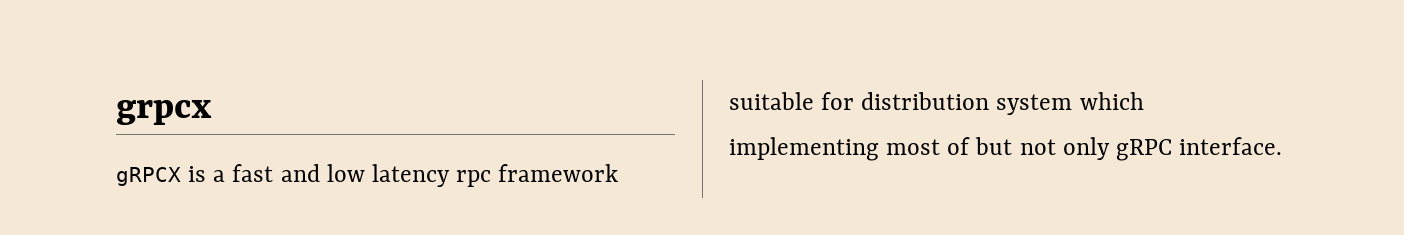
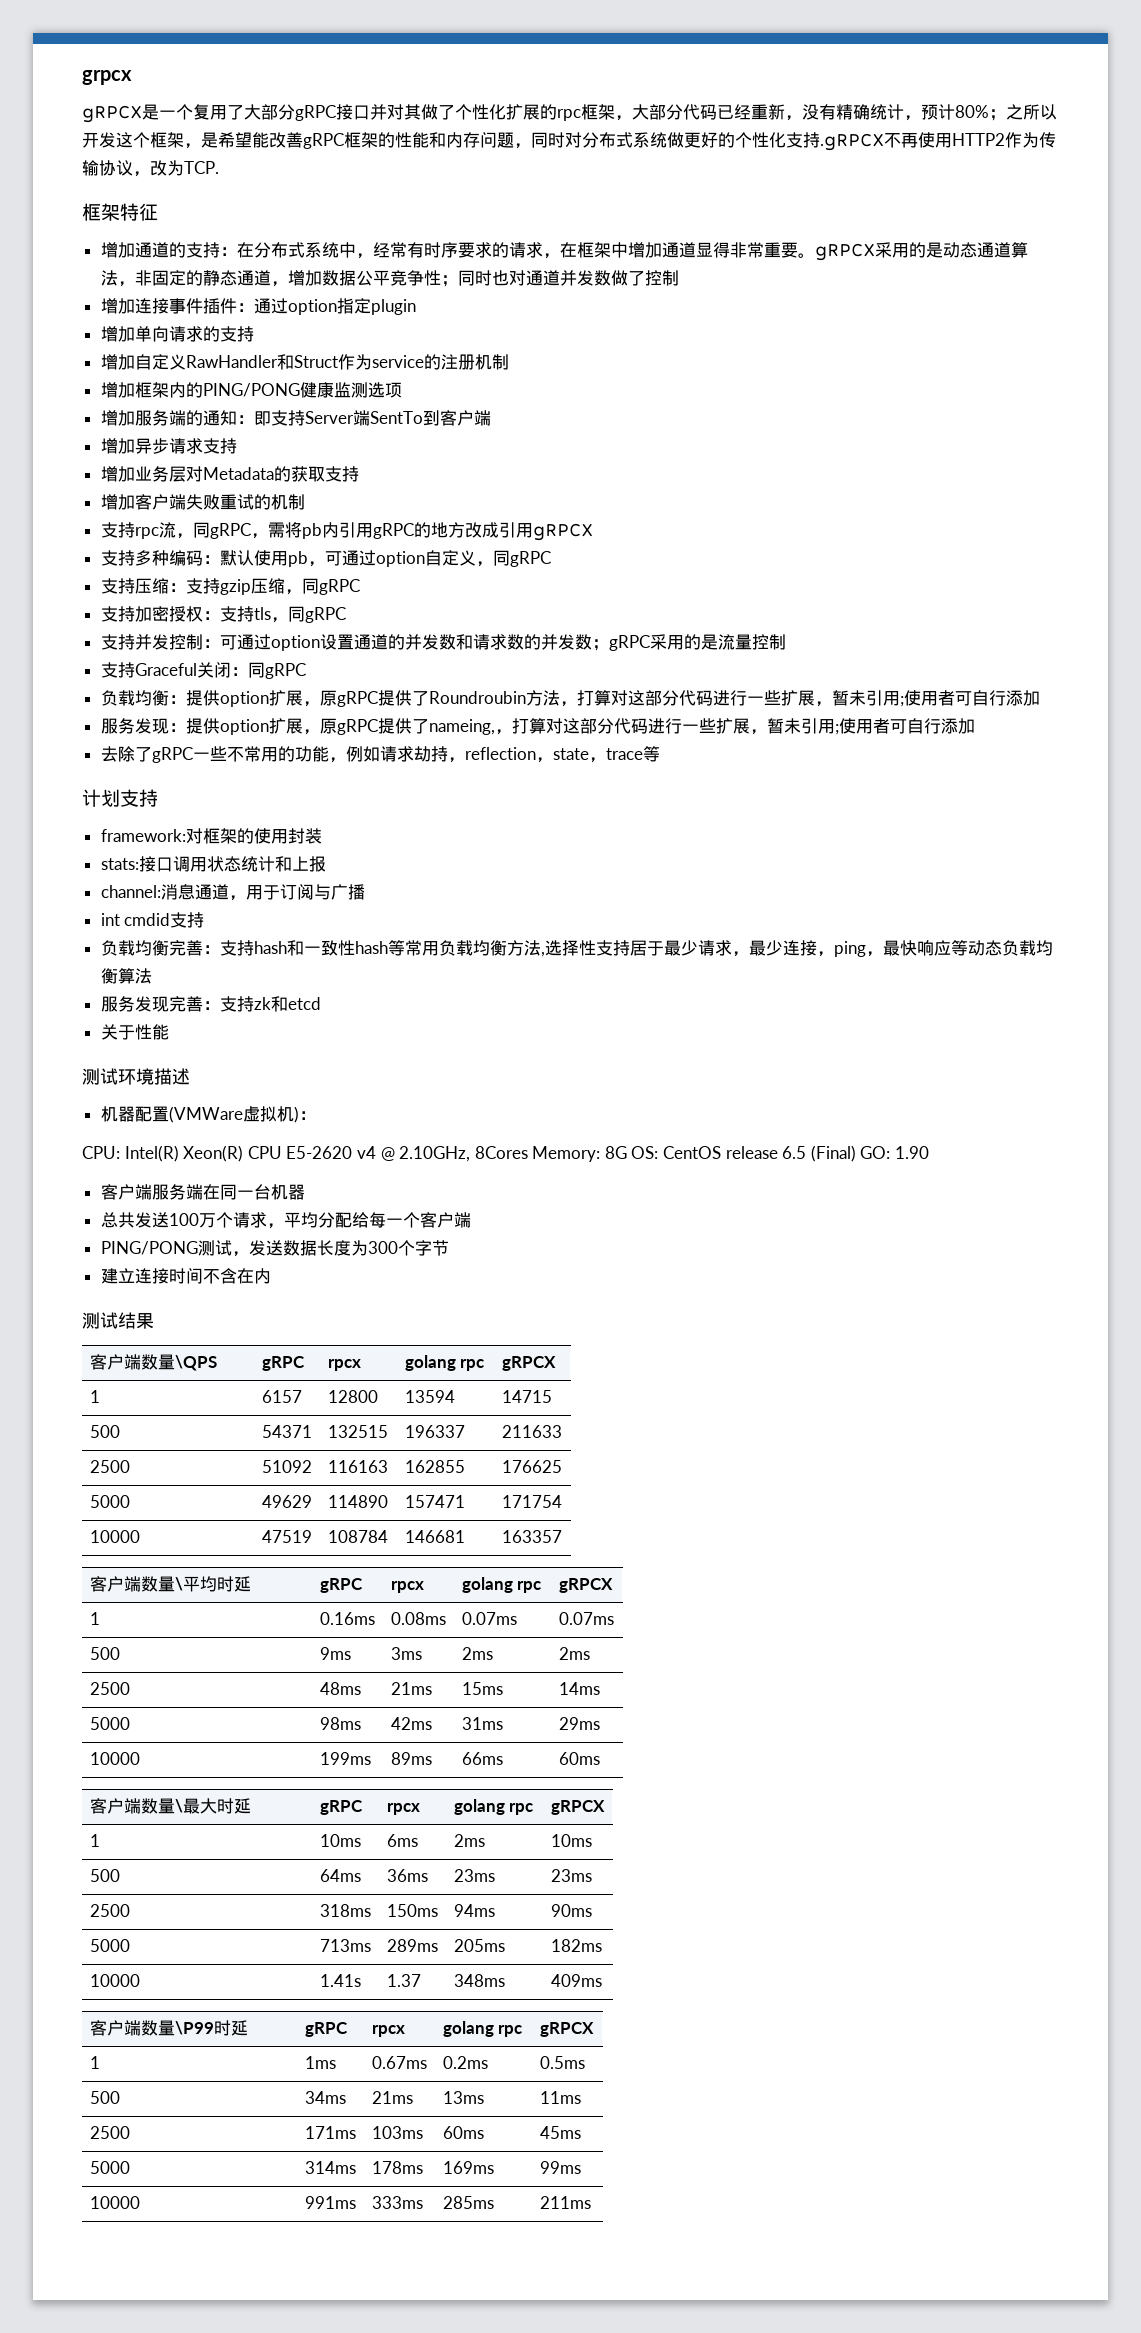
[188,164,619,187] [729,92,1144,115] [729,137,1283,161] is a fast and low latency rpc framework suitable for distribution system which implementing most of but not only gRPC interface. -> [142,104,1057,121] [82,132,1056,151] [82,160,219,177] [82,203,158,221] [100,242,1028,261] [100,270,679,287] [100,298,416,315] [100,326,254,342] [100,354,509,370] [100,382,402,398] [100,410,491,426] [100,438,237,454] [100,466,359,482] [100,494,305,510] [100,522,593,541] [100,550,551,567] [100,578,360,595] [100,606,346,623] [100,634,786,651] [100,662,306,679] [100,690,1040,707] [100,718,975,735] [100,746,660,763] [82,789,158,807] [100,828,322,844] [100,856,326,872] [100,884,365,901] [100,912,205,928] [100,940,1053,957] [100,968,152,984] [100,996,321,1012] [100,1024,169,1040] [82,1068,190,1085] [100,1106,316,1123] [82,1145,930,1162] [100,1184,305,1200] [100,1212,471,1229] [100,1240,449,1257] [100,1268,271,1284] [82,1312,154,1329] [89,1354,217,1371] [261,1356,305,1371] [327,1359,361,1371] [404,1355,485,1371] [501,1356,556,1371] [89,1390,100,1403] [261,1390,302,1403] [327,1390,378,1403] [404,1390,455,1403] [501,1390,552,1403] [89,1425,120,1438] [261,1425,312,1438] [327,1425,388,1438] [404,1425,465,1438] [501,1425,562,1438] [89,1460,130,1473] [261,1460,312,1473] [327,1460,388,1473] [404,1460,465,1473] [501,1460,562,1473] [89,1495,130,1508] [261,1495,312,1508] [327,1495,388,1508] [404,1495,465,1508] [501,1495,562,1508] [89,1530,140,1543] [261,1530,312,1543] [327,1530,388,1543] [404,1530,465,1543] [501,1530,562,1543] [89,1576,251,1592] [319,1578,363,1593] [390,1581,424,1593] [461,1577,542,1593] [558,1578,613,1593] [89,1612,100,1625] [319,1612,375,1625] [390,1612,446,1625] [461,1612,517,1625] [558,1612,614,1625] [89,1647,120,1660] [319,1647,351,1660] [390,1647,422,1660] [461,1647,493,1660] [558,1647,590,1660] [89,1682,130,1695] [319,1682,361,1695] [390,1682,432,1695] [461,1682,503,1695] [558,1682,600,1695] [89,1717,130,1730] [319,1717,361,1730] [390,1717,432,1730] [461,1717,503,1730] [558,1717,600,1730] [89,1752,140,1765] [319,1752,371,1765] [390,1752,432,1765] [461,1752,503,1765] [558,1752,600,1765] [89,1798,251,1814] [319,1800,363,1815] [386,1803,420,1815] [453,1799,534,1815] [550,1800,605,1815] [89,1834,100,1847] [319,1834,361,1847] [386,1834,418,1847] [453,1834,485,1847] [550,1834,592,1847] [89,1869,120,1882] [319,1869,361,1882] [386,1869,428,1882] [453,1869,495,1882] [550,1869,592,1882] [89,1904,130,1917] [319,1904,371,1917] [386,1904,438,1917] [453,1904,495,1917] [550,1904,592,1917] [89,1939,130,1952] [319,1939,371,1952] [386,1939,438,1952] [453,1939,505,1952] [550,1939,602,1952] [89,1974,140,1987] [319,1974,361,1987] [386,1974,421,1987] [453,1974,505,1987] [550,1974,602,1987] [89,2020,248,2036] [304,2022,348,2037] [371,2025,405,2037] [442,2021,523,2037] [539,2022,594,2037] [89,2056,100,2069] [304,2056,336,2069] [371,2056,427,2069] [442,2056,488,2069] [539,2056,585,2069] [89,2091,120,2104] [304,2091,346,2104] [371,2091,413,2104] [442,2091,484,2104] [539,2091,581,2104] [89,2126,130,2139] [304,2126,356,2139] [371,2126,423,2139] [442,2126,484,2139] [539,2126,581,2139] [89,2161,130,2174] [304,2161,356,2174] [371,2161,423,2174] [442,2161,494,2174] [539,2161,581,2174] [89,2196,140,2209] [304,2196,356,2209] [371,2196,423,2209] [442,2196,494,2209] [539,2196,591,2209] 是一个复用了大部分gRPC接口并对其做了个性化扩展的rpc框架，大部分代码已经重新，没有精确统计，预计80%；之所以开发这个框架，是希望能改善gRPC框架的性能和内存问题，同时对分布式系统做更好的个性化支持.gRPCX不再使用HTTP2作为传输协议，改为TCP. // 框架特征 // 增加通道的支持：在分布式系统中，经常有时序要求的请求，在框架中增加通道显得非常重要。gRPCX采用的是动态通道算法，非固定的静态通道，增加数据公平竞争性；同时也对通道并发数做了控制 // 增加连接事件插件：通过option指定plugin // 增加单向请求的支持 // 增加自定义RawHandler和Struct作为service的注册机制 // 增加框架内的PING/PONG健康监测选项 // 增加服务端的通知：即支持Server端SentTo到客户端 // 增加异步请求支持 // 增加业务层对Metadata的获取支持 // 增加客户端失败重试的机制 // 支持rpc流，同gRPC，需将pb内引用gRPC的地方改成引用gRPCX // 支持多种编码：默认使用pb，可通过option自定义，同gRPC // 支持压缩：支持gzip压缩，同gRPC // 支持加密授权：支持tls，同gRPC // 支持并发控制：可通过option设置通道的并发数和请求数的并发数；gRPC采用的是流量控制 // 支持Graceful关闭：同gRPC // 负载均衡：提供option扩展，原gRPC提供了Roundroubin方法，打算对这部分代码进行一些扩展，暂未引用;使用者可自行添加 // 服务发现：提供option扩展，原gRPC提供了nameing,，打算对这部分代码进行一些扩展，暂未引用;使用者可自行添加 // 去除了gRPC一些不常用的功能，例如请求劫持，reflection，state，trace等 // 计划支持 // framework:对框架的使用封装 // stats:接口调用状态统计和上报 // channel:消息通道，用于订阅与广播 // int cmdid支持 // 负载均衡完善：支持hash和一致性hash等常用负载均衡方法,选择性支持居于最少请求，最少连接，ping，最快响应等动态负载均衡算法 // 服务发现完善：支持zk和etcd // 关于性能 // 测试环境描述 // 机器配置(VMWare虚拟机)： // CPU: Intel(R) Xeon(R) CPU E5-2620 v4 @ 2.10GHz, 8Cores Memory: 8G OS: CentOS release 6.5 (Final) GO: 1.90 // 客户端服务端在同一台机器 // 总共发送100万个请求，平均分配给每一个客户端 // PING/PONG测试，发送数据长度为300个字节 // 建立连接时间不含在内 // 测试结果 // 客户端数量\QPS | gRPC | rpcx | golang rpc | gRPCX // 1 | 6157 | 12800 | 13594 | 14715 // 500 | 54371 | 132515 | 196337 | 211633 // 2500 | 51092 | 116163 | 162855 | 176625 // 5000 | 49629 | 114890 | 157471 | 171754 // 10000 | 47519 | 108784 | 146681 | 163357 // 客户端数量\平均时延 | gRPC | rpcx | golang rpc | gRPCX // 1 | 0.16ms | 0.08ms | 0.07ms | 0.07ms // 500 | 9ms | 3ms | 2ms | 2ms // 2500 | 48ms | 21ms | 15ms | 14ms // 5000 | 98ms | 42ms | 31ms | 29ms // 10000 | 199ms | 89ms | 66ms | 60ms // 客户端数量\最大时延 | gRPC | rpcx | golang rpc | gRPCX // 1 | 10ms | 6ms | 2ms | 10ms // 500 | 64ms | 36ms | 23ms | 23ms // 2500 | 318ms | 150ms | 94ms | 90ms // 5000 | 713ms | 289ms | 205ms | 182ms // 10000 | 1.41s | 1.37 | 348ms | 409ms // 客户端数量\P99时延 | gRPC | rpcx | golang rpc | gRPCX // 1 | 1ms | 0.67ms | 0.2ms | 0.5ms // 500 | 34ms | 21ms | 13ms | 11ms // 2500 | 171ms | 103ms | 60ms | 45ms // 5000 | 314ms | 178ms | 169ms | 99ms // 10000 | 991ms | 333ms | 285ms | 211ms

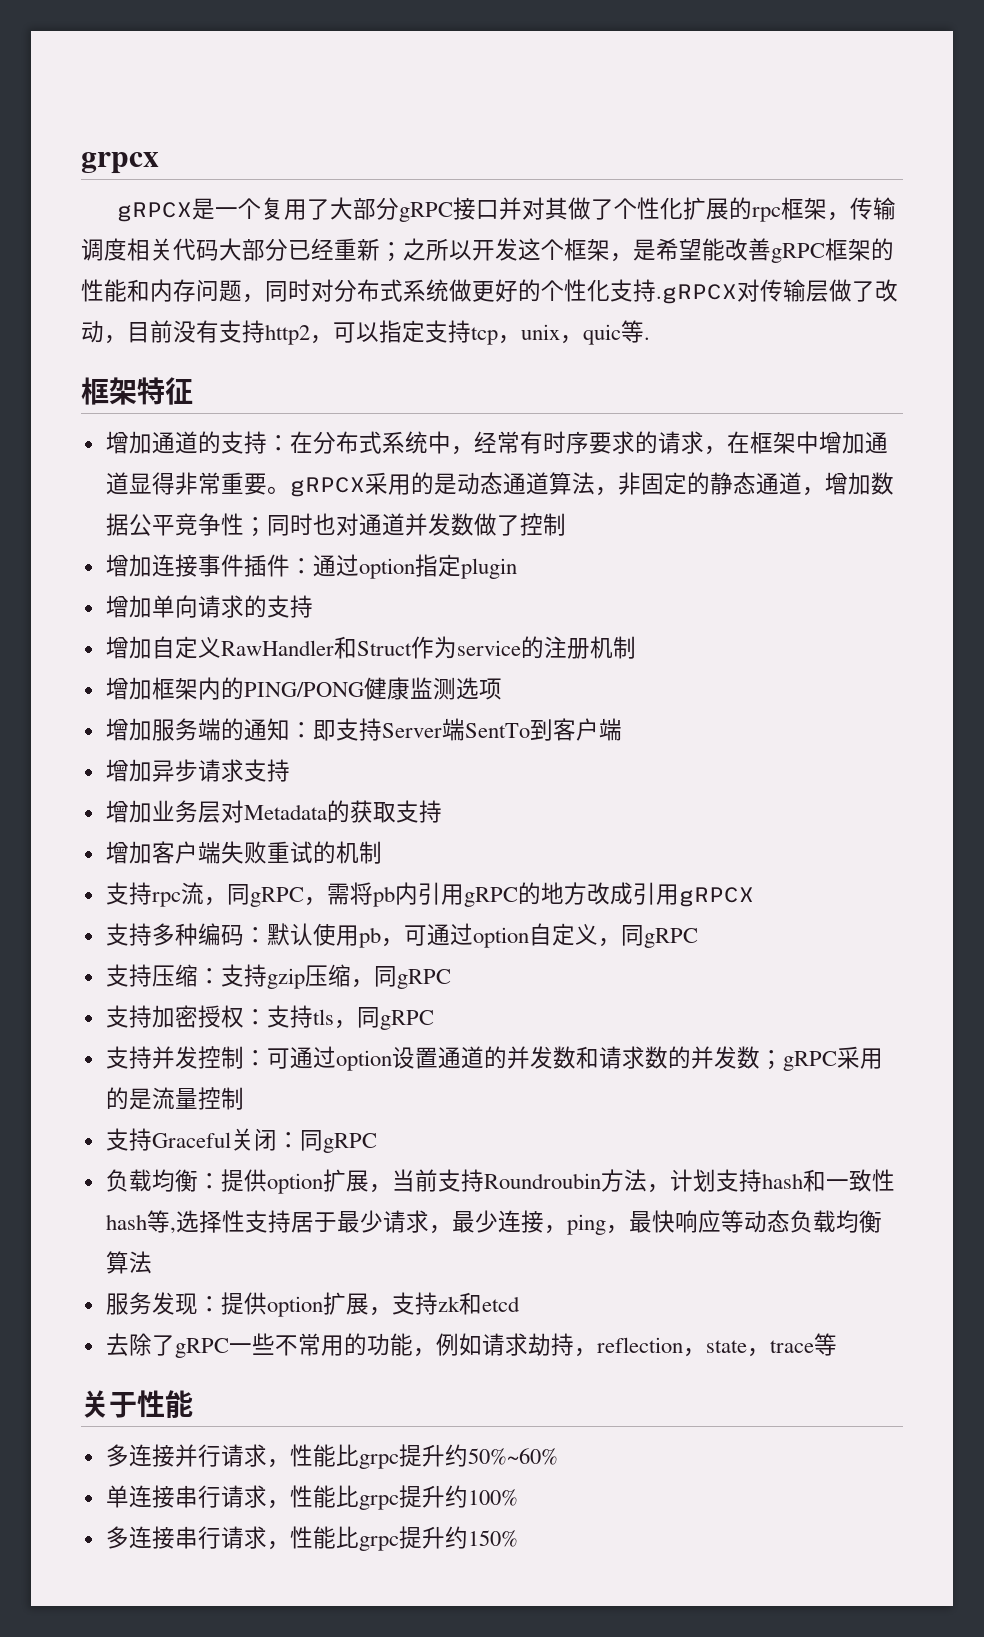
[632,104,989,121] 大部分代码已经重新，没有精确统计，预计80% -> [850,197,897,220] [81,238,380,261] 传输调度相关代码大部分已经重新
[884,132,1056,148] [82,160,219,177] 不再使用HTTP2作为传输协议，改为TCP. -> [737,279,898,302] [81,320,650,345] 对传输层做了改动，目前没有支持http2，可以指定支持tcp，unix，quic等.
[319,690,1040,707] [100,718,975,735] [100,746,660,763] [82,789,158,807] [100,828,322,844] [100,856,326,872] [100,884,365,901] [100,912,205,928] [100,940,220,956] 原gRPC提供了Roundroubin方法，打算对这部分代码进行一些扩展，暂未引用;使用者可自行添加 // 服务发现：提供option扩展，原gRPC提供了nameing,，打算对这部分代码进行一些扩展，暂未引用;使用者可自行添加 // 去除了gRPC一些不常用的功能，例如请求劫持，reflection，state，trace等 // 计划支持 // framework:对框架的使用封装 // stats:接口调用状态统计和上报 // channel:消息通道，用于订阅与广播 // int cmdid支持 // 负载均衡完善： -> [391,1169,716,1193] 当前支持Roundroubin方法，计划
[404,940,541,956] 常用负载均衡方法 -> (170, 1221) none
[168,996,220,1012] 完善： -> [197,1292,392,1317] ：提供option扩展，
[100,1024,169,1040] [82,1068,190,1085] [100,1106,316,1123] [82,1145,930,1162] [100,1184,305,1200] [100,1212,471,1229] [100,1240,449,1257] [100,1268,271,1284] [82,1312,154,1329] [89,1354,217,1371] [261,1356,305,1371] [327,1359,361,1371] [404,1355,485,1371] [501,1356,556,1371] [89,1390,100,1403] [261,1390,302,1403] [327,1390,378,1403] [404,1390,455,1403] [501,1390,552,1403] [89,1425,120,1438] [261,1425,312,1438] [327,1425,388,1438] [404,1425,465,1438] [501,1425,562,1438] [89,1460,130,1473] [261,1460,312,1473] [327,1460,388,1473] [404,1460,465,1473] [501,1460,562,1473] [89,1495,130,1508] [261,1495,312,1508] [327,1495,388,1508] [404,1495,465,1508] [501,1495,562,1508] [89,1530,140,1543] [261,1530,312,1543] [327,1530,388,1543] [404,1530,465,1543] [501,1530,562,1543] [89,1576,251,1592] [319,1578,363,1593] [390,1581,424,1593] [461,1577,542,1593] [558,1578,613,1593] [89,1612,100,1625] [319,1612,375,1625] [390,1612,446,1625] [461,1612,517,1625] [558,1612,614,1625] [89,1647,120,1660] [319,1647,351,1660] [390,1647,422,1660] [461,1647,493,1660] [558,1647,590,1660] [89,1682,130,1695] [319,1682,361,1695] [390,1682,432,1695] [461,1682,503,1695] [558,1682,600,1695] [89,1717,130,1730] [319,1717,361,1730] [390,1717,432,1730] [461,1717,503,1730] [558,1717,600,1730] [89,1752,140,1765] [319,1752,371,1765] [390,1752,432,1765] [461,1752,503,1765] [558,1752,600,1765] [89,1798,251,1814] [319,1800,363,1815] [386,1803,420,1815] [453,1799,534,1815] [550,1800,605,1815] [89,1834,100,1847] [319,1834,361,1847] [386,1834,418,1847] [453,1834,485,1847] [550,1834,592,1847] [89,1869,120,1882] [319,1869,361,1882] [386,1869,428,1882] [453,1869,495,1882] [550,1869,592,1882] [89,1904,130,1917] [319,1904,371,1917] [386,1904,438,1917] [453,1904,495,1917] [550,1904,592,1917] [89,1939,130,1952] [319,1939,371,1952] [386,1939,438,1952] [453,1939,505,1952] [550,1939,602,1952] [89,1974,140,1987] [319,1974,361,1987] [386,1974,421,1987] [453,1974,505,1987] [550,1974,602,1987] [89,2020,248,2036] [304,2022,348,2037] [371,2025,405,2037] [442,2021,523,2037] [539,2022,594,2037] [89,2056,100,2069] [304,2056,336,2069] [371,2056,427,2069] [442,2056,488,2069] [539,2056,585,2069] [89,2091,120,2104] [304,2091,346,2104] [371,2091,413,2104] [442,2091,484,2104] [539,2091,581,2104] [89,2126,130,2139] [304,2126,356,2139] [371,2126,423,2139] [442,2126,484,2139] [539,2126,581,2139] [89,2161,130,2174] [304,2161,356,2174] [371,2161,423,2174] [442,2161,494,2174] [539,2161,581,2174] [89,2196,140,2209] [304,2196,356,2209] [371,2196,423,2209] [442,2196,494,2209] [539,2196,591,2209] 关于性能 // 测试环境描述 // 机器配置(VMWare虚拟机)： // CPU: Intel(R) Xeon(R) CPU E5-2620 v4 @ 2.10GHz, 8Cores Memory: 8G OS: CentOS release 6.5 (Final) GO: 1.90 // 客户端服务端在同一台机器 // 总共发送100万个请求，平均分配给每一个客户端 // PING/PONG测试，发送数据长度为300个字节 // 建立连接时间不含在内 // 测试结果 // 客户端数量\QPS | gRPC | rpcx | golang rpc | gRPCX // 1 | 6157 | 12800 | 13594 | 14715 // 500 | 54371 | 132515 | 196337 | 211633 // 2500 | 51092 | 116163 | 162855 | 176625 // 5000 | 49629 | 114890 | 157471 | 171754 // 10000 | 47519 | 108784 | 146681 | 163357 // 客户端数量\平均时延 | gRPC | rpcx | golang rpc | gRPCX // 1 | 0.16ms | 0.08ms | 0.07ms | 0.07ms // 500 | 9ms | 3ms | 2ms | 2ms // 2500 | 48ms | 21ms | 15ms | 14ms // 5000 | 98ms | 42ms | 31ms | 29ms // 10000 | 199ms | 89ms | 66ms | 60ms // 客户端数量\最大时延 | gRPC | rpcx | golang rpc | gRPCX // 1 | 10ms | 6ms | 2ms | 10ms // 500 | 64ms | 36ms | 23ms | 23ms // 2500 | 318ms | 150ms | 94ms | 90ms // 5000 | 713ms | 289ms | 205ms | 182ms // 10000 | 1.41s | 1.37 | 348ms | 409ms // 客户端数量\P99时延 | gRPC | rpcx | golang rpc | gRPCX // 1 | 1ms | 0.67ms | 0.2ms | 0.5ms // 500 | 34ms | 21ms | 13ms | 11ms // 2500 | 171ms | 103ms | 60ms | 45ms // 5000 | 314ms | 178ms | 169ms | 99ms // 10000 | 991ms | 333ms | 285ms | 211ms -> [105,1333,837,1358] [81,1390,193,1418] [105,1444,558,1469] [105,1485,518,1510] [105,1526,518,1551] 去除了gRPC一些不常用的功能，例如请求劫持，reflection，state，trace等 // 关于性能 // 多连接并行请求，性能比grpc提升约50%~60% // 单连接串行请求，性能比grpc提升约100% // 多连接串行请求，性能比grpc提升约150%

